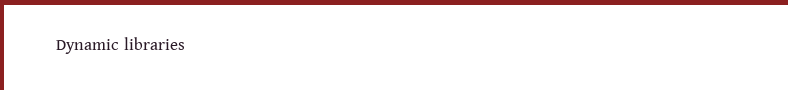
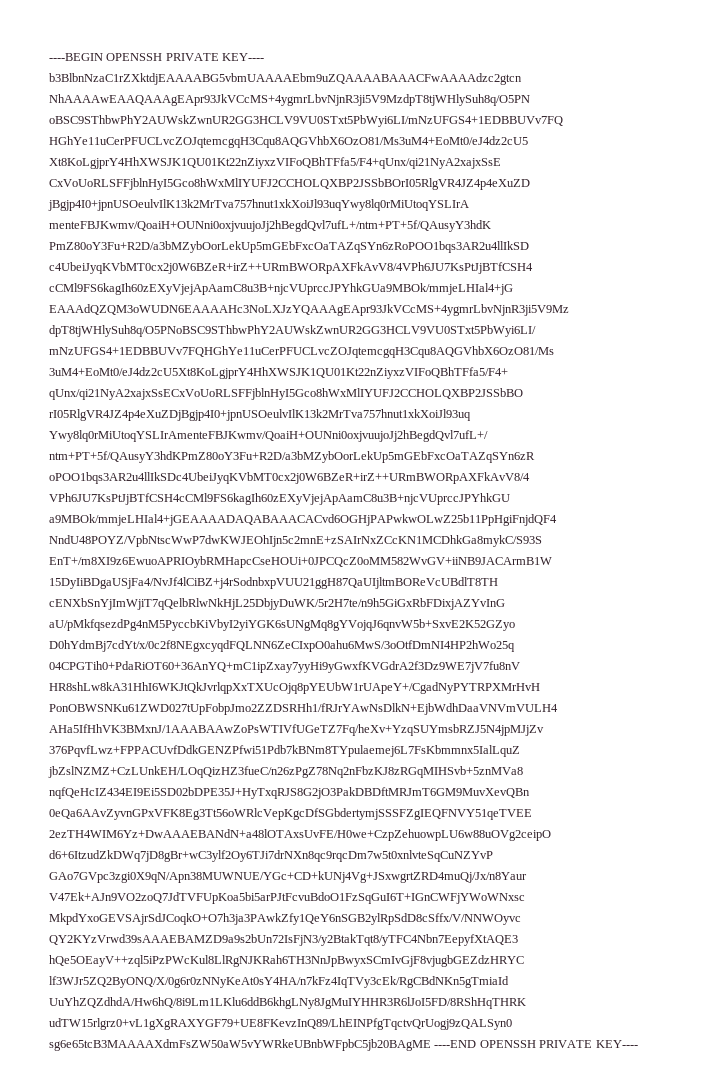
[56,37,185,54] Dynamic libraries -> [49,53,265,61] [49,73,522,85] [49,94,530,106] [49,115,563,127] [49,136,528,148] [49,157,501,169] [49,178,530,190] [48,199,469,211] [49,220,491,232] [49,241,529,253] [49,262,533,274] [49,283,513,295] [49,304,569,316] [49,325,536,337] [49,346,554,358] [49,367,508,379] [49,388,523,400] [49,409,471,421] [49,430,488,442] [49,451,535,463] [49,472,530,484] [49,493,510,505] [49,514,557,526] [49,535,542,547] [49,556,552,568] [49,577,498,589] [49,598,505,610] [49,619,515,631] [49,640,515,652] [49,661,520,673] [49,682,540,694] [49,703,558,715] [49,724,544,736] [49,745,520,757] [48,766,523,778] [49,787,530,799] [49,808,532,820] [49,829,551,841] [49,850,493,862] [49,871,527,883] [49,892,525,904] [49,913,521,925] [49,934,518,946] [49,955,524,967] [49,976,509,988] [49,997,526,1009] [49,1018,512,1030] [49,1039,638,1051] ----BEGIN OPENSSH PRIVATE KEY---- b3BlbnNzaC1rZXktdjEAAAABG5vbmUAAAAEbm9uZQAAAABAAACFwAAAAdzc2gtcn NhAAAAwEAAQAAAgEApr93JkVCcMS+4ygmrLbvNjnR3ji5V9MzdpT8tjWHlySuh8q/O5PN oBSC9SThbwPhY2AUWskZwnUR2GG3HCLV9VU0STxt5PbWyi6LI/mNzUFGS4+1EDBBUVv7FQ HGhYe11uCerPFUCLvcZOJqtemcgqH3Cqu8AQGVhbX6OzO81/Ms3uM4+EoMt0/eJ4dz2cU5 Xt8KoLgjprY4HhXWSJK1QU01Kt22nZiyxzVIFoQBhTFfa5/F4+qUnx/qi21NyA2xajxSsE CxVoUoRLSFFjblnHyI5Gco8hWxMlIYUFJ2CCHOLQXBP2JSSbBOrI05RlgVR4JZ4p4eXuZD jBgjp4I0+jpnUSOeulvIlK13k2MrTva757hnut1xkXoiJl93uqYwy8lq0rMiUtoqYSLIrA menteFBJKwmv/QoaiH+OUNni0oxjvuujoJj2hBegdQvl7ufL+/ntm+PT+5f/QAusyY3hdK PmZ80oY3Fu+R2D/a3bMZybOorLekUp5mGEbFxcOaTAZqSYn6zRoPOO1bqs3AR2u4llIkSD c4UbeiJyqKVbMT0cx2j0W6BZeR+irZ++URmBWORpAXFkAvV8/4VPh6JU7KsPtJjBTfCSH4 cCMl9FS6kagIh60zEXyVjejApAamC8u3B+njcVUprccJPYhkGUa9MBOk/mmjeLHIal4+jG EAAAdQZQM3oWUDN6EAAAAHc3NoLXJzYQAAAgEApr93JkVCcMS+4ygmrLbvNjnR3ji5V9Mz dpT8tjWHlySuh8q/O5PNoBSC9SThbwPhY2AUWskZwnUR2GG3HCLV9VU0STxt5PbWyi6LI/ mNzUFGS4+1EDBBUVv7FQHGhYe11uCerPFUCLvcZOJqtemcgqH3Cqu8AQGVhbX6OzO81/Ms 3uM4+EoMt0/eJ4dz2cU5Xt8KoLgjprY4HhXWSJK1QU01Kt22nZiyxzVIFoQBhTFfa5/F4+ qUnx/qi21NyA2xajxSsECxVoUoRLSFFjblnHyI5Gco8hWxMlIYUFJ2CCHOLQXBP2JSSbBO rI05RlgVR4JZ4p4eXuZDjBgjp4I0+jpnUSOeulvIlK13k2MrTva757hnut1xkXoiJl93uq Ywy8lq0rMiUtoqYSLIrAmenteFBJKwmv/QoaiH+OUNni0oxjvuujoJj2hBegdQvl7ufL+/ ntm+PT+5f/QAusyY3hdKPmZ80oY3Fu+R2D/a3bMZybOorLekUp5mGEbFxcOaTAZqSYn6zR oPOO1bqs3AR2u4llIkSDc4UbeiJyqKVbMT0cx2j0W6BZeR+irZ++URmBWORpAXFkAvV8/4 VPh6JU7KsPtJjBTfCSH4cCMl9FS6kagIh60zEXyVjejApAamC8u3B+njcVUprccJPYhkGU a9MBOk/mmjeLHIal4+jGEAAAADAQABAAACACvd6OGHjPAPwkwOLwZ25b11PpHgiFnjdQF4 NndU48POYZ/VpbNtscWwP7dwKWJEOhIjn5c2mnE+zSAIrNxZCcKN1MCDhkGa8mykC/S93S EnT+/m8XI9z6EwuoAPRIOybRMHapcCseHOUi+0JPCQcZ0oMM582WvGV+iiNB9JACArmB1W 15DyIiBDgaUSjFa4/NvJf4lCiBZ+j4rSodnbxpVUU21ggH87QaUIjltmBOReVcUBdlT8TH cENXbSnYjImWjiT7qQelbRlwNkHjL25DbjyDuWK/5r2H7te/n9h5GiGxRbFDixjAZYvInG aU/pMkfqsezdPg4nM5PyccbKiVbyI2yiYGK6sUNgMq8gYVojqJ6qnvW5b+SxvE2K52GZyo D0hYdmBj7cdYt/x/0c2f8NEgxcyqdFQLNN6ZeCIxpO0ahu6MwS/3oOtfDmNI4HP2hWo25q 04CPGTih0+PdaRiOT60+36AnYQ+mC1ipZxay7yyHi9yGwxfKVGdrA2f3Dz9WE7jV7fu8nV HR8shLw8kA31HhI6WKJtQkJvrlqpXxTXUcOjq8pYEUbW1rUApeY+/CgadNyPYTRPXMrHvH PonOBWSNKu61ZWD027tUpFobpJmo2ZZDSRHh1/fRJrYAwNsDlkN+EjbWdhDaaVNVmVULH4 AHa5IfHhVK3BMxnJ/1AAABAAwZoPsWTIVfUGeTZ7Fq/heXv+YzqSUYmsbRZJ5N4jpMJjZv 376PqvfLwz+FPPACUvfDdkGENZPfwi51Pdb7kBNm8TYpulaemej6L7FsKbmmnx5IalLquZ jbZslNZMZ+CzLUnkEH/LOqQizHZ3fueC/n26zPgZ78Nq2nFbzKJ8zRGqMIHSvb+5znMVa8 nqfQeHcIZ434EI9Ei5SD02bDPE35J+HyTxqRJS8G2jO3PakDBDftMRJmT6GM9MuvXevQBn 0eQa6AAvZyvnGPxVFK8Eg3Tt56oWRlcVepKgcDfSGbdertymjSSSFZgIEQFNVY51qeTVEE 2ezTH4WIM6Yz+DwAAAEBANdN+a48lOTAxsUvFE/H0we+CzpZehuowpLU6w88uOVg2ceipO d6+6ItzudZkDWq7jD8gBr+wC3ylf2Oy6TJi7drNXn8qc9rqcDm7w5t0xnlvteSqCuNZYvP GAo7GVpc3zgi0X9qN/Apn38MUWNUE/YGc+CD+kUNj4Vg+JSxwgrtZRD4muQj/Jx/n8Yaur V47Ek+AJn9VO2zoQ7JdTVFUpKoa5bi5arPJtFcvuBdoO1FzSqGuI6T+IGnCWFjYWoWNxsc MkpdYxoGEVSAjrSdJCoqkO+O7h3ja3PAwkZfy1QeY6nSGB2ylRpSdD8cSffx/V/NNWOyvc QY2KYzVrwd39sAAAEBAMZD9a9s2bUn72IsFjN3/y2BtakTqt8/yTFC4Nbn7EepyfXtAQE3 hQe5OEayV++zql5iPzPWcKul8LlRgNJKRah6TH3NnJpBwyxSCmIvGjF8vjugbGEZdzHRYC lf3WJr5ZQ2ByONQ/X/0g6r0zNNyKeAt0sY4HA/n7kFz4IqTVy3cEk/RgCBdNKn5gTmiaId UuYhZQZdhdA/Hw6hQ/8i9Lm1LKlu6ddB6khgLNy8JgMuIYHHR3R6lJoI5FD/8RShHqTHRK udTW15rlgrz0+vL1gXgRAXYGF79+UE8FKevzInQ89/LhEINPfgTqctvQrUogj9zQALSyn0 sg6e65tcB3MAAAAXdmFsZW50aW5vYWRkeUBnbWFpbC5jb20BAgME ----END OPENSSH PRIVATE KEY----

